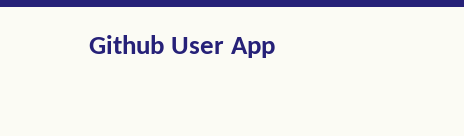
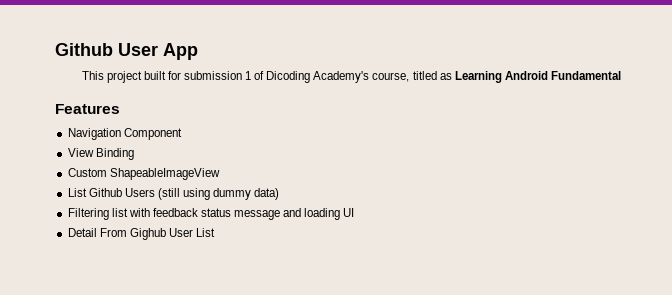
(276, 47) none -> [81,71,622,83] [55,104,120,114] [67,128,182,140] [67,148,134,160] [67,168,220,180] [67,188,280,200] [67,208,355,220] [67,228,216,240] // This project built for submission 1 of Dicoding Academy's course, titled as Learning Android Fundamental // Features // Navigation Component // View Binding // Custom ShapeableImageView // List Github Users (still using dummy data) // Filtering list with feedback status message and loading UI // Detail From Gighub User List

